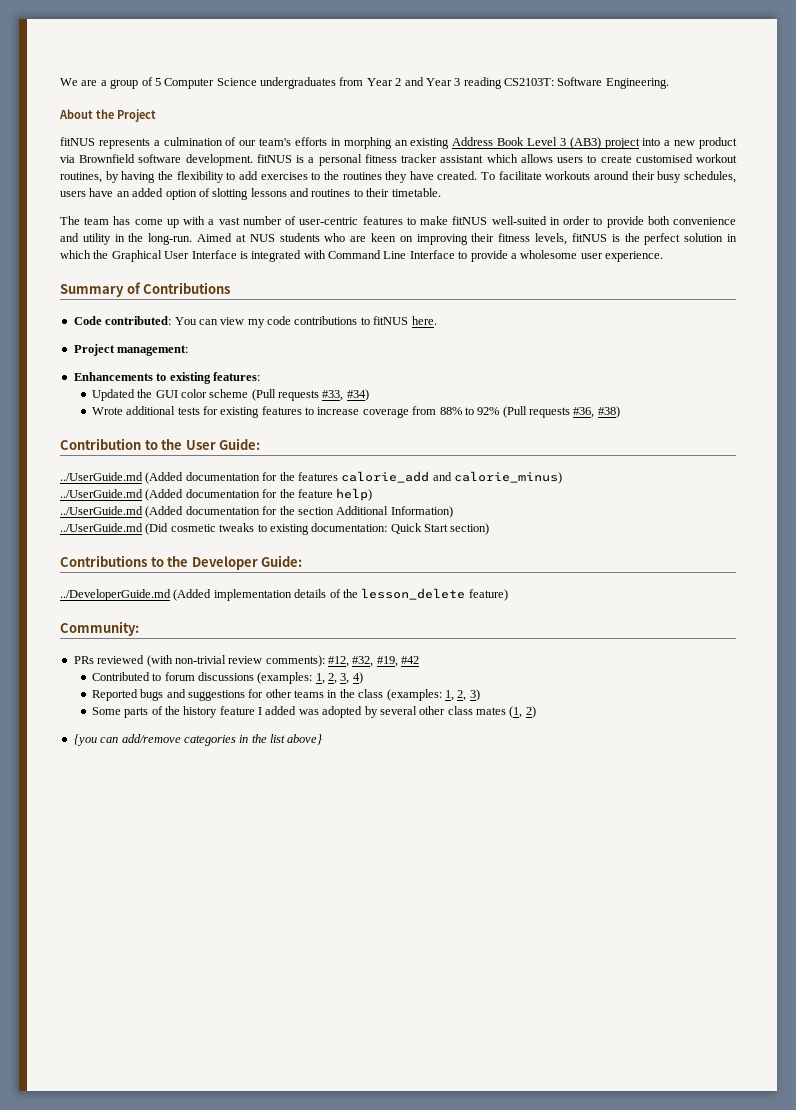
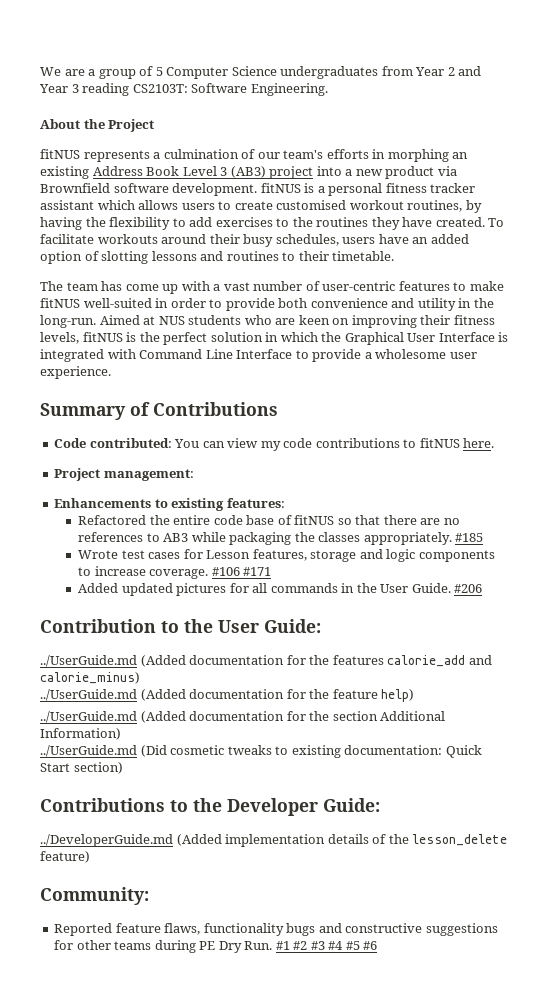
[91,389,369,401] [91,406,620,418] Updated the GUI color scheme (Pull requests #33, #34) // Wrote additional tests for existing features to increase coverage from 88% to 92% (Pull requests #36, #38) -> [78,515,460,525] [78,532,484,545] [78,549,495,562] [78,566,272,579] [78,583,483,596] Refactored the entire code base of fitNUS so that there are no references to AB3 while packaging the classes appropriately. #185 // Wrote test cases for Lesson features, storage and logic components to increase coverage. #106 #171 // Added updated pictures for all commands in the User Guide. #206
[73,655,420,667] [91,672,363,684] [91,689,138,701] PRs reviewed (with non-trivial review comments): #12, #32, #19, #42 // Contributed to forum discussions (examples: 1, 2, 3, 4) // Reported -> [54,923,284,936] Reported feature flaws, functionality
(186, 693) none -> [345,923,423,933] constructive
[327,689,480,701] [91,706,536,718] [73,734,323,746] in the class (examples: 1, 2, 3) // Some parts of the history feature I added was adopted by several other class mates (1, 2) // {you can add/remove categories in the list above} -> [154,940,378,953] during PE Dry Run. #1 #2 #3 #4 #5 #6

